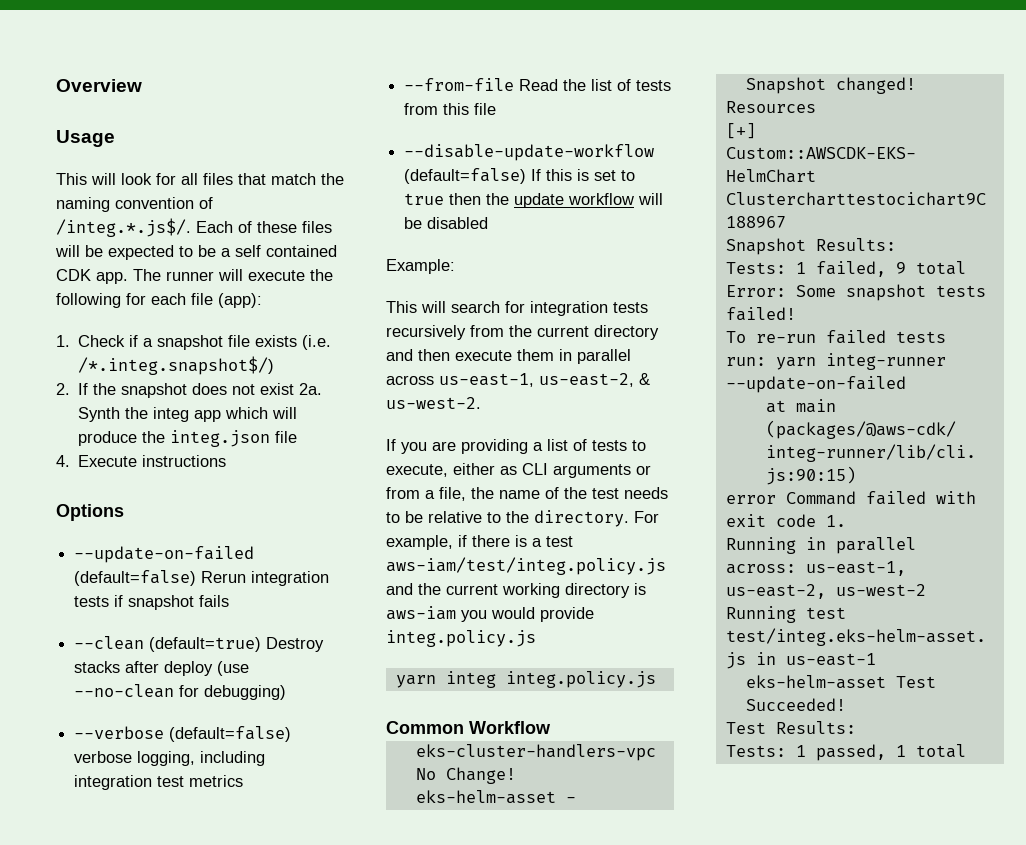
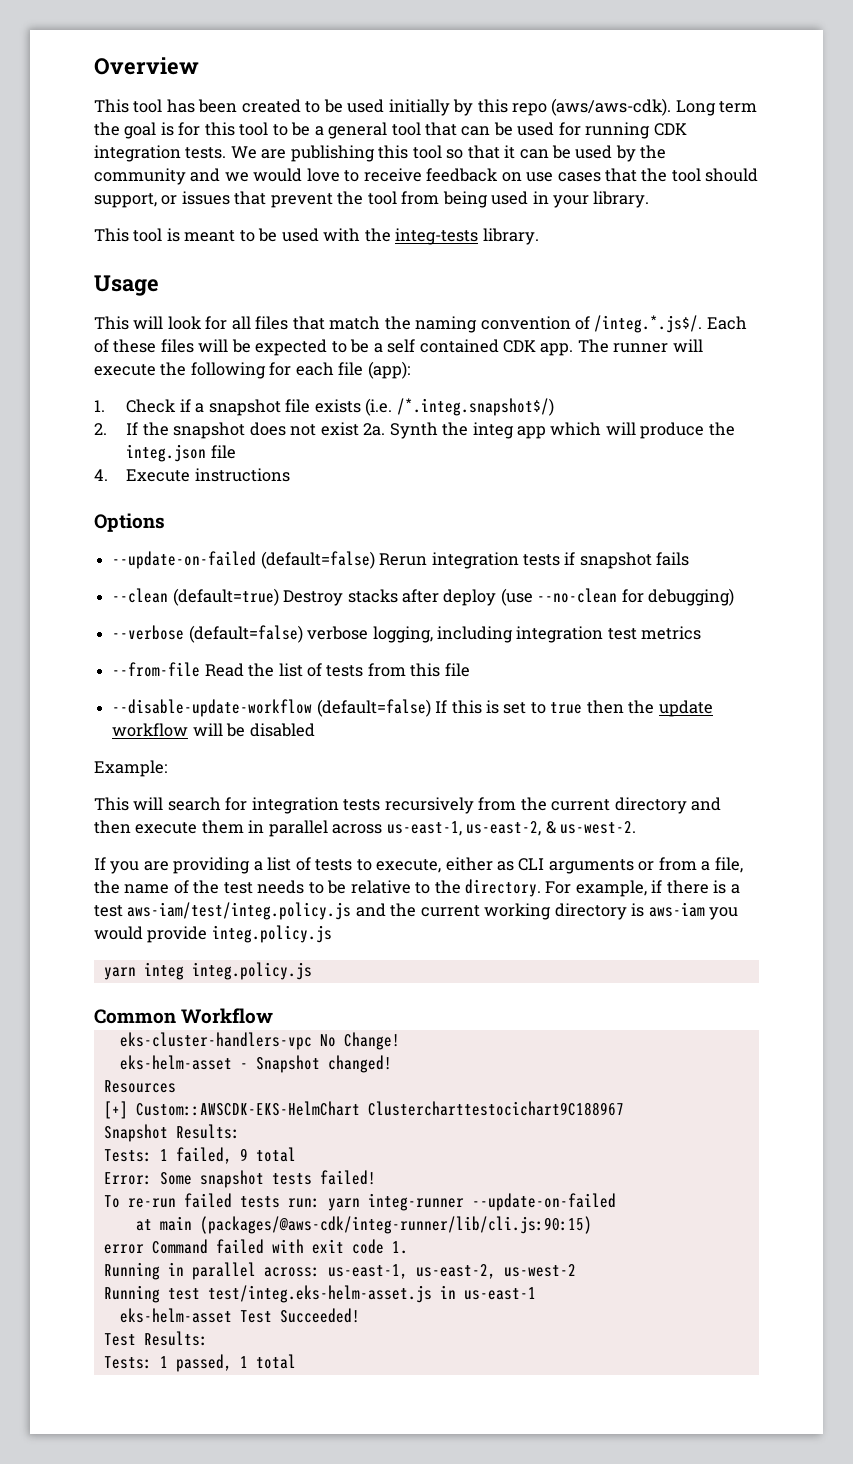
(142, 85) none -> [94,98,758,116] [94,122,687,139] [94,145,667,162] [94,168,759,185] [94,191,650,208] [94,228,539,245] // This tool has been created to be used initially by this repo (aws/aws-cdk). Long term the goal is for this tool to be a general tool that can be used for running CDK integration tests. We are publishing this tool so that it can be used by the community and we would love to receive feedback on use cases that the tool should support, or issues that prevent the tool from being used in your library. // This tool is meant to be used with the integ-tests library.

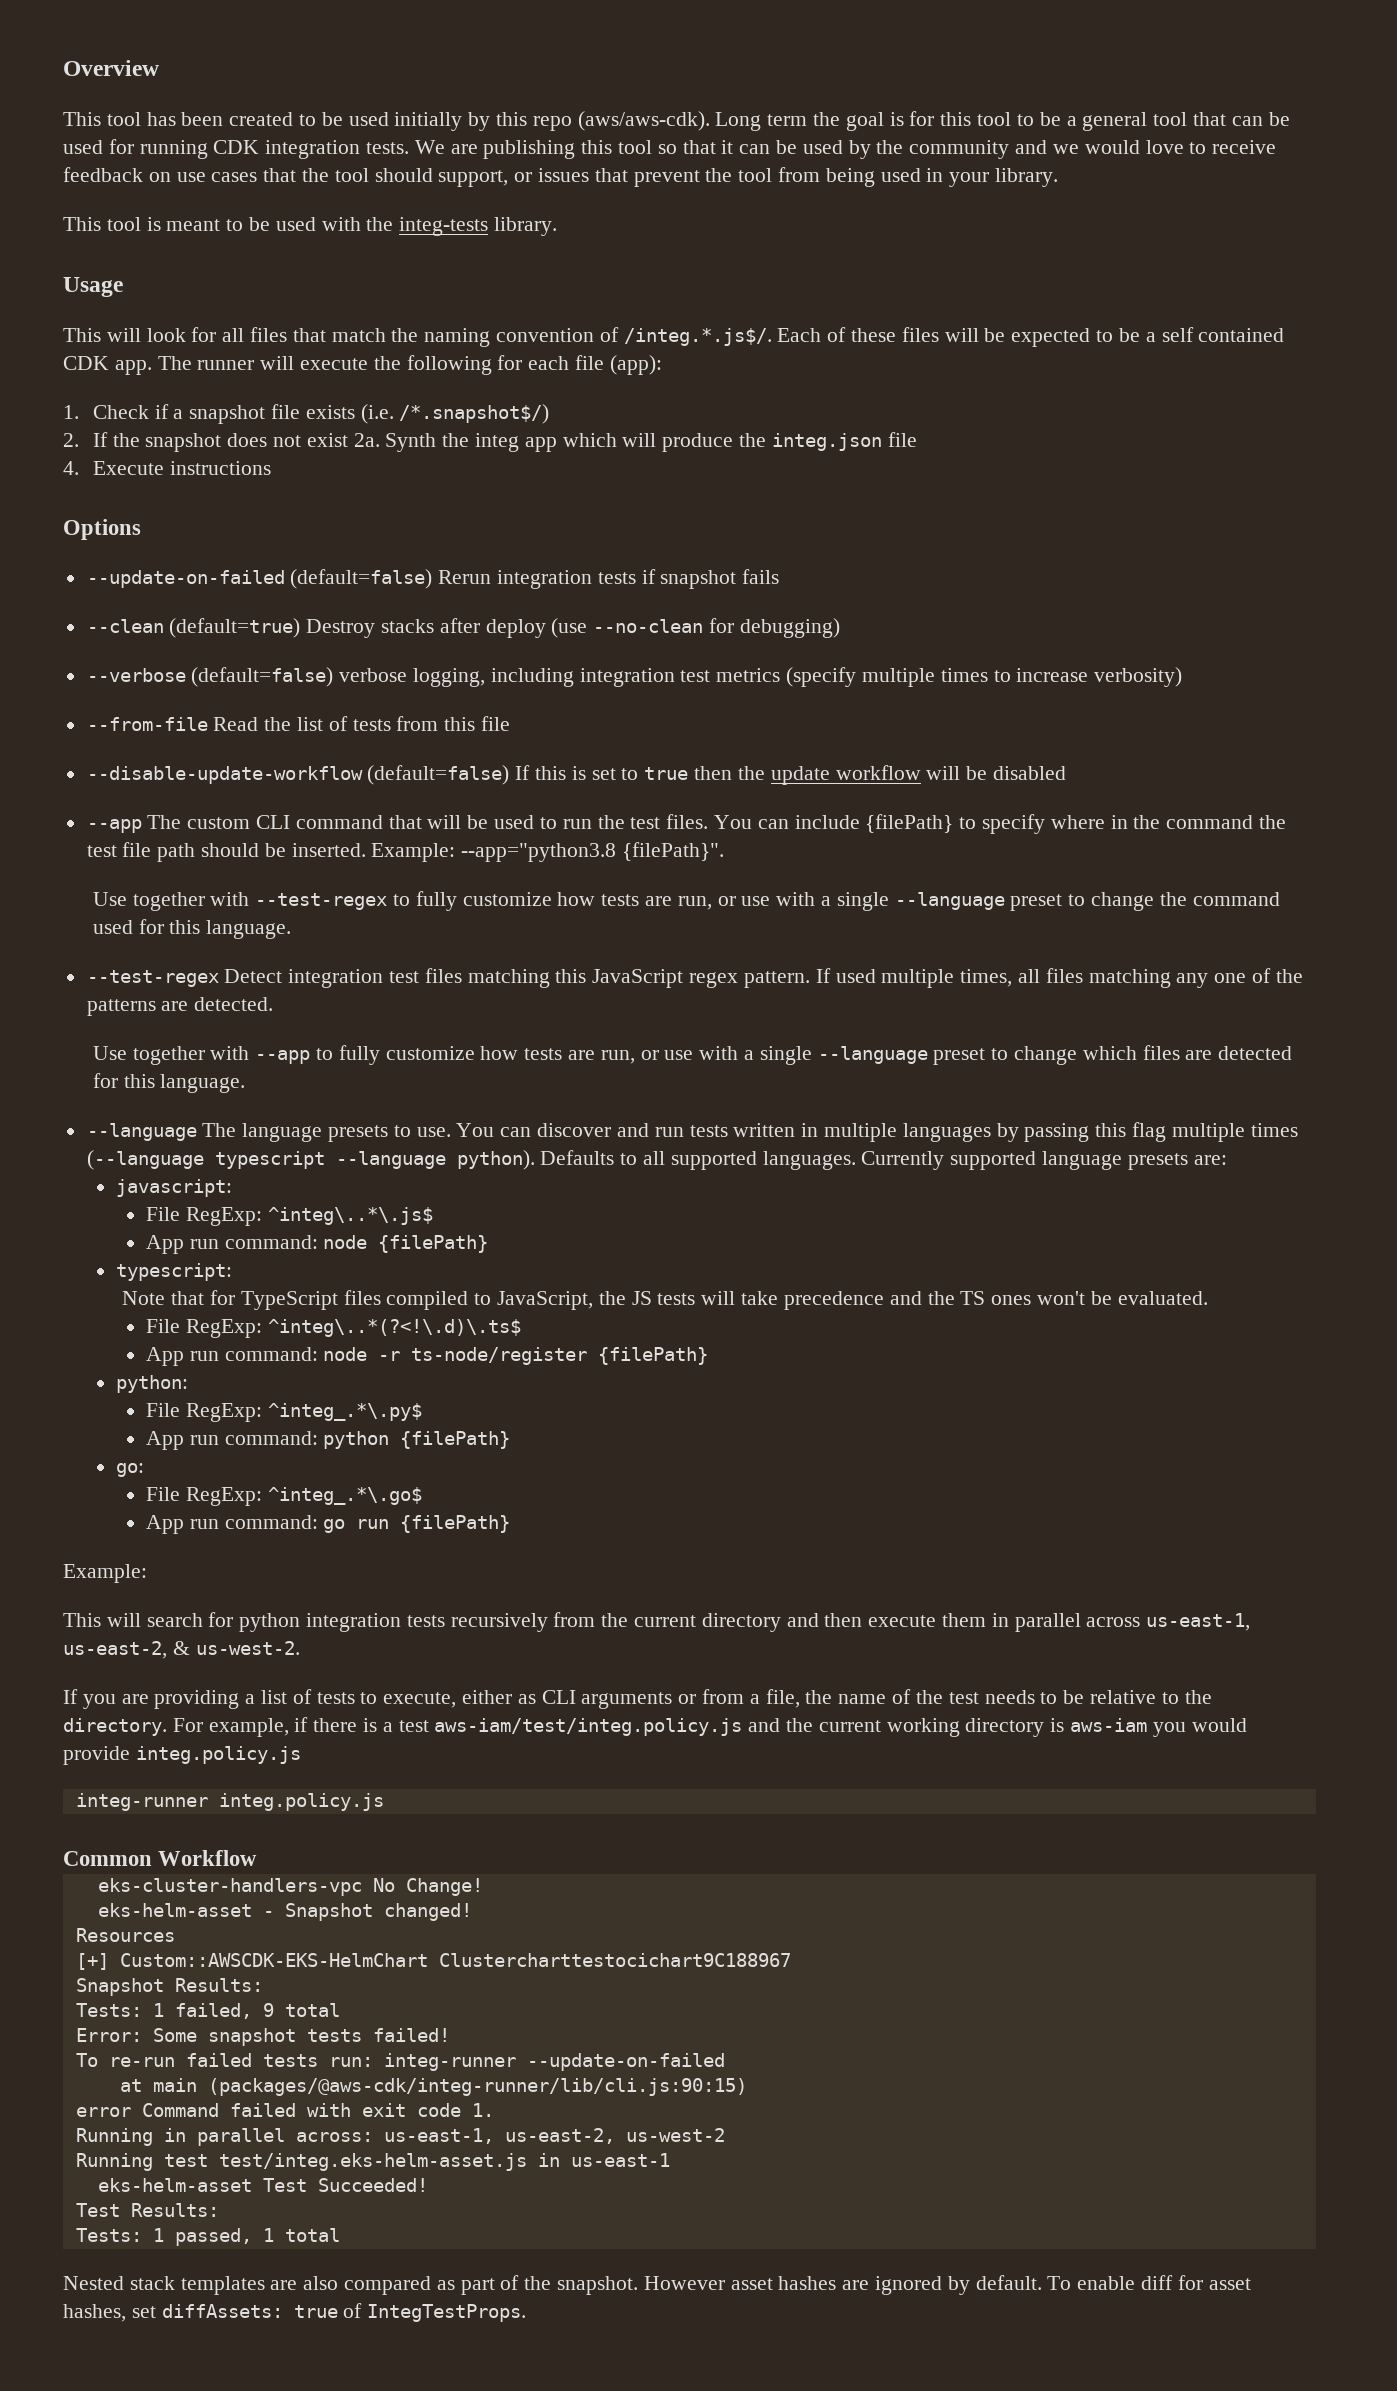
[396,398,554,416] /*.integ.snapshot$/) -> [399,404,550,424] /*.snapshot$/)
(702, 633) none -> [786,667,1183,687] (specify multiple times to increase verbosity)
(315, 730) none -> [86,814,1286,834] [86,842,725,862] [92,891,1280,911] [92,919,292,939] [86,968,1303,988] [86,997,274,1016] [92,1045,1293,1065] [92,1073,246,1093] [86,1122,1298,1142] [86,1150,1227,1170] [116,1179,233,1197] [146,1207,433,1226] [146,1235,489,1254] [116,1263,233,1281] [122,1290,1208,1310] [146,1319,521,1338] [146,1347,709,1366] [116,1375,189,1393] [146,1403,422,1422] [146,1431,511,1450] [116,1463,145,1477] [146,1487,422,1506] [146,1515,511,1534] // --app The custom CLI command that will be used to run the test files. You can include {filePath} to specify where in the command the test file path should be inserted. Example: --app="python3.8 {filePath}". // Use together with --test-regex to fully customize how tests are run, or use with a single --language preset to change the command used for this language. // --test-regex Detect integration test files matching this JavaScript regex pattern. If used multiple times, all files matching any one of the patterns are detected. // Use together with --app to fully customize how tests are run, or use with a single --language preset to change which files are detected for this language. // --language The language presets to use. You can discover and run tests written in multiple languages by passing this flag multiple times (--language typescript --language python). Defaults to all supported languages. Currently supported language presets are: // javascript: // File RegExp: ^integ\..*\.js$ // App run command: node {filePath} // typescript: // Note that for TypeScript files compiled to JavaScript, the JS tests will take precedence and the TS ones won't be evaluated. // File RegExp: ^integ\..*(?<!\.d)\.ts$ // App run command: node -r ts-node/register {filePath} // python: // File RegExp: ^integ_.*\.py$ // App run command: python {filePath} // go: // File RegExp: ^integ_.*\.go$ // App run command: go run {filePath}
(248, 804) none -> [239,1613,301,1632] python
[103,962,184,980] yarn integ -> [75,1793,208,1811] integ-runner
[327,1198,360,1211] yarn -> (373, 2062) none
(296, 1361) none -> [63,2275,1251,2295] [63,2303,527,2322] // Nested stack templates are also compared as part of the snapshot. However asset hashes are ignored by default. To enable diff for asset hashes, set diffAssets: true of IntegTestProps.

